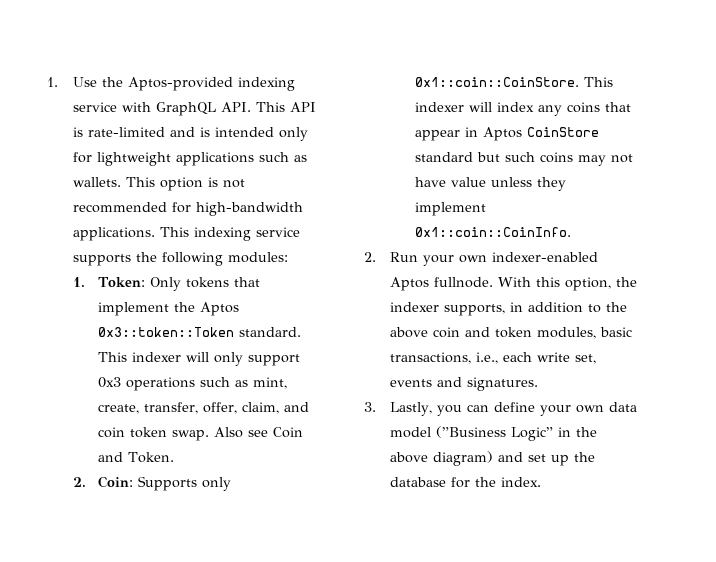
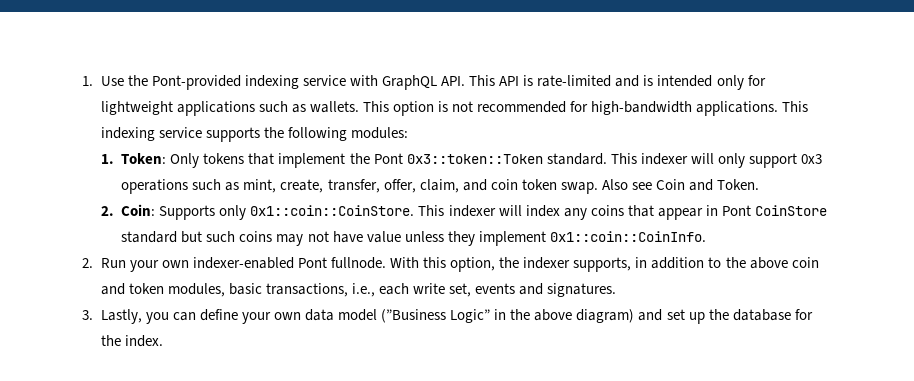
[127,77,233,91] Aptos-provided -> [151,75,241,90] Pont-provided
[200,302,240,316] Aptos -> [373,153,403,164] Pont
[483,127,523,141] Aptos -> [721,205,751,216] Pont
[389,277,429,291] Aptos -> [297,257,327,268] Pont

